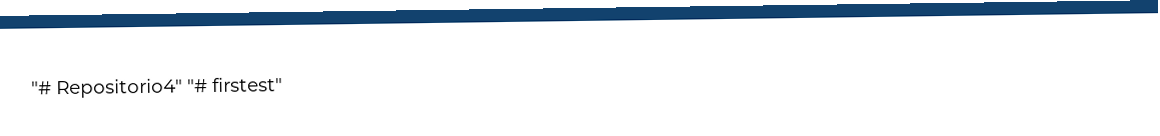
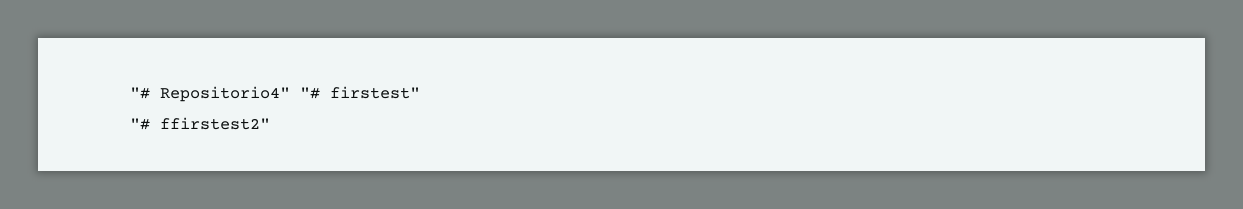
(283, 85) none -> [130,117,270,130] // "# ffirstest2"

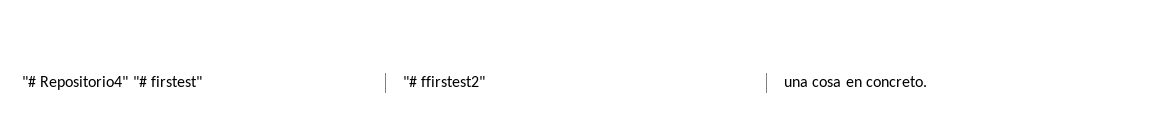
(270, 123) none -> [784,76,927,87] // una cosa en concreto.

